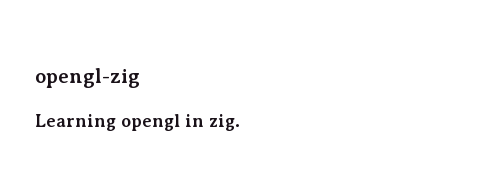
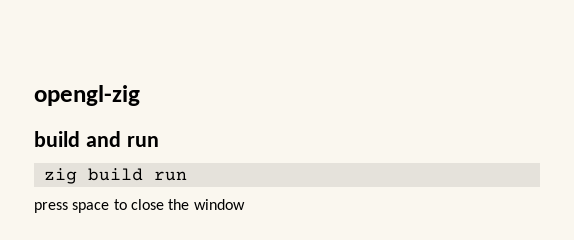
[35,114,240,131] Learning opengl in zig. -> [34,131,159,147] [43,168,187,184] [34,199,245,213] build and run // zig build run // press space to close the window

